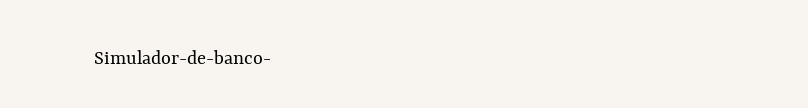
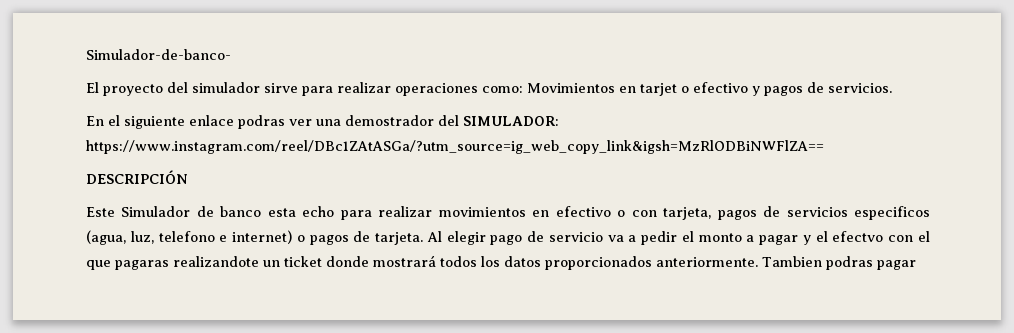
(271, 57) none -> [86,82,892,96] [86,115,559,129] [86,140,824,154] [86,170,188,184] [86,206,931,220] [86,230,930,245] [86,255,916,270] // El proyecto del simulador sirve para realizar operaciones como: Movimientos en tarjet o efectivo y pagos de servicios. // En el siguiente enlace podras ver una demostrador del SIMULADOR: https://www.instagram.com/reel/DBc1ZAtASGa/?utm_source=ig_web_copy_link&igsh=MzRlODBiNWFlZA== // DESCRIPCIÓN // Este Simulador de banco esta echo para realizar movimientos en efectivo o con tarjeta, pagos de servicios especificos (agua, luz, telefono e internet) o pagos de tarjeta. Al elegir pago de servicio va a pedir el monto a pagar y el efectvo con el que pagaras realizandote un ticket donde mostrará todos los datos proporcionados anteriormente. Tambien podras pagar

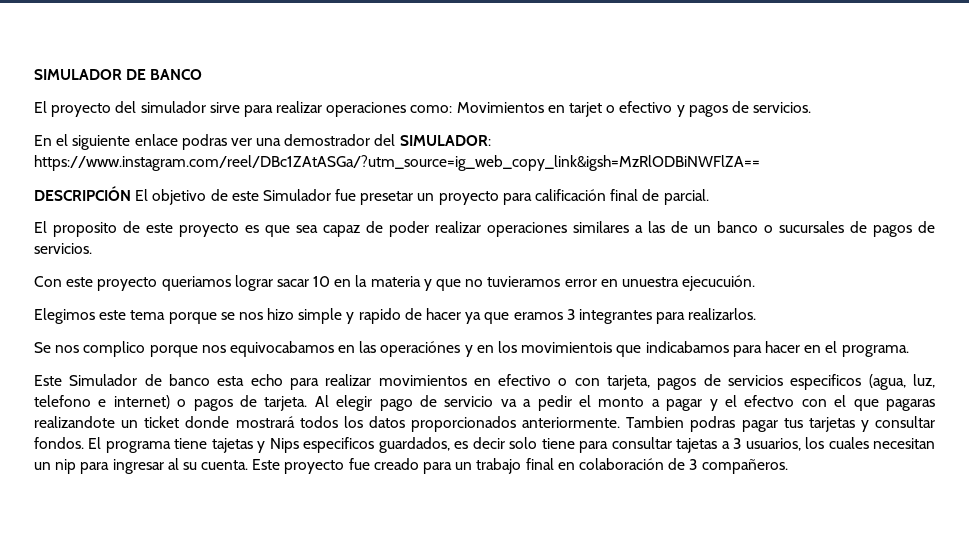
[86,49,231,60] Simulador-de-banco- -> [34,69,203,80] SIMULADOR DE BANCO
(188, 177) none -> [135,189,709,205] [34,221,935,237] [34,243,92,254] [34,275,756,291] [34,308,757,324] [34,341,909,357] El objetivo de este Simulador fue presetar un proyecto para calificación final de parcial. // El proposito de este proyecto es que sea capaz de poder realizar operaciones similares a las de un banco o sucursales de pagos de servicios. // Con este proyecto queriamos lograr sacar 10 en la materia y que no tuvieramos error en unuestra ejecucuión. // Elegimos este tema porque se nos hizo simple y rapido de hacer ya que eramos 3 integrantes para realizarlos. // Se nos complico porque nos equivocabamos en las operaciónes y en los movimientois que indicabamos para hacer en el programa.
(916, 265) none -> [783,416,935,432] [34,437,936,453] [34,458,788,474] tus tarjetas y consultar fondos. El programa tiene tajetas y Nips especificos guardados, es decir solo tiene para consultar tajetas a 3 usuarios, los cuales necesitan un nip para ingresar al su cuenta. Este proyecto fue creado para un trabajo final en colaboración de 3 compañeros.

